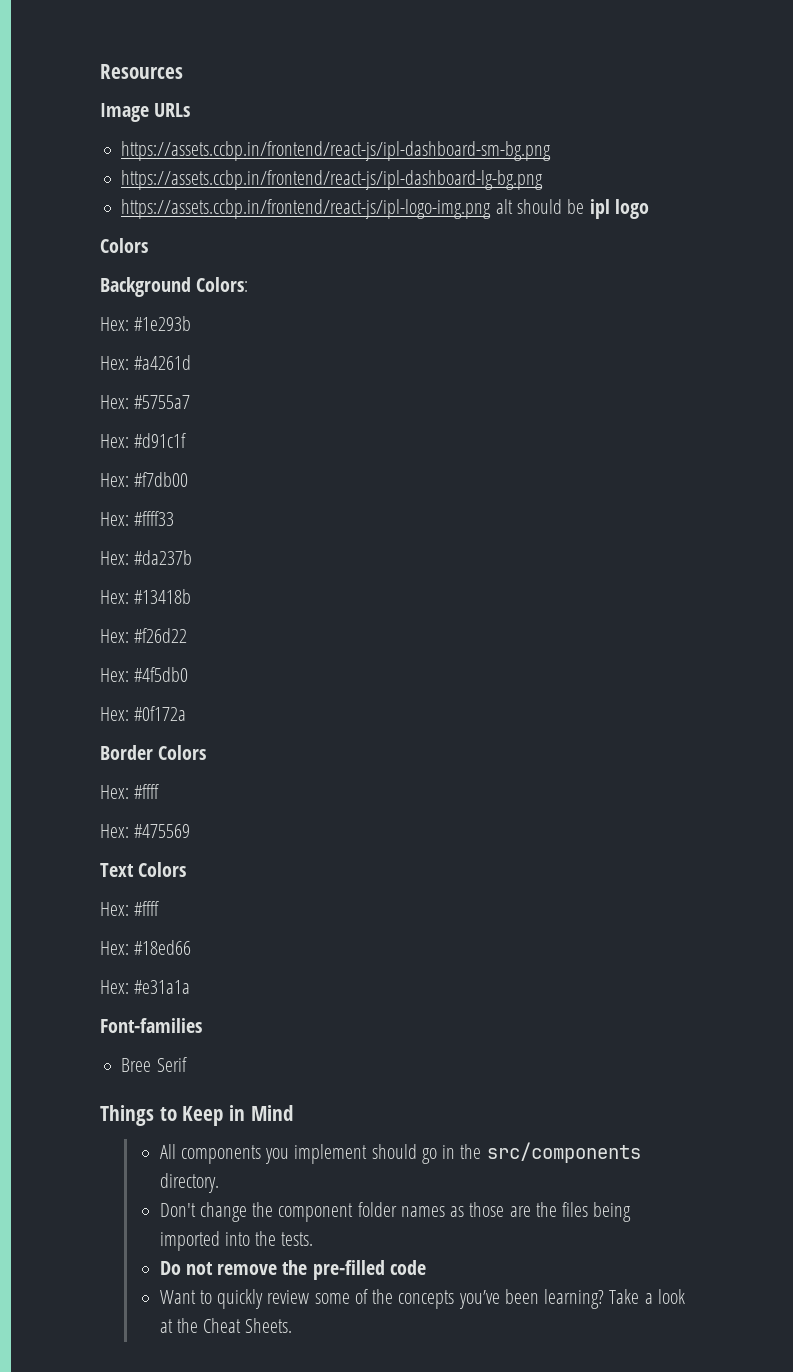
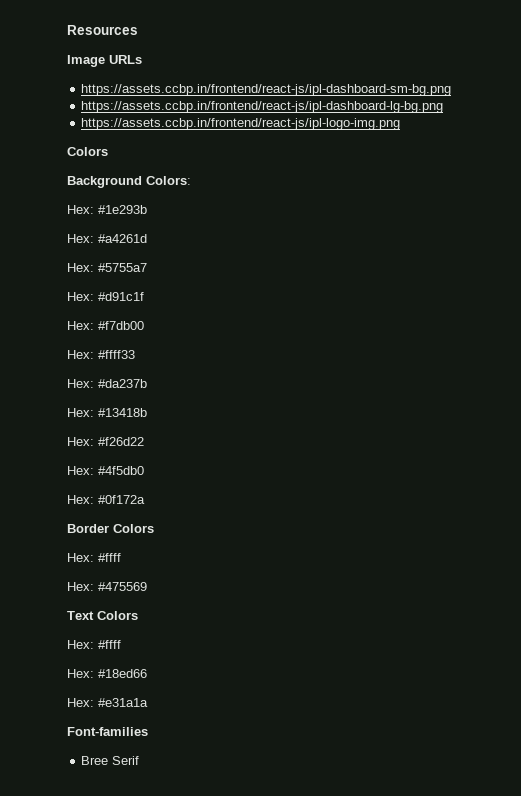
[495,199,649,219] alt should be ipl logo -> (401, 124) none
[100,1105,293,1126] [159,1142,641,1164] [159,1173,219,1193] [159,1202,632,1222] [159,1231,314,1251] [159,1260,426,1280] [159,1289,685,1309] [159,1318,293,1333] // Things to Keep in Mind // All components you implement should go in the src/components directory. // Don't change the component folder names as those are the files being imported into the tests. // Do not remove the pre-filled code // Want to quickly review some of the concepts you’ve been learning? Take a look at the Cheat Sheets. -> (140, 760) none

